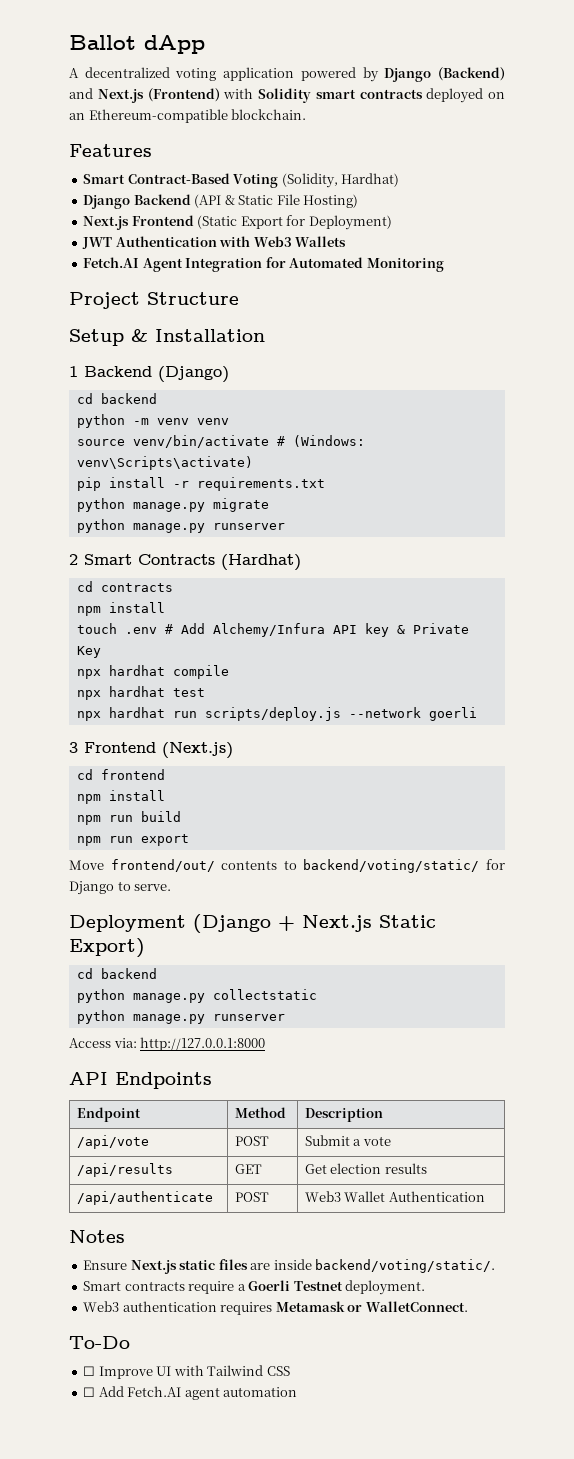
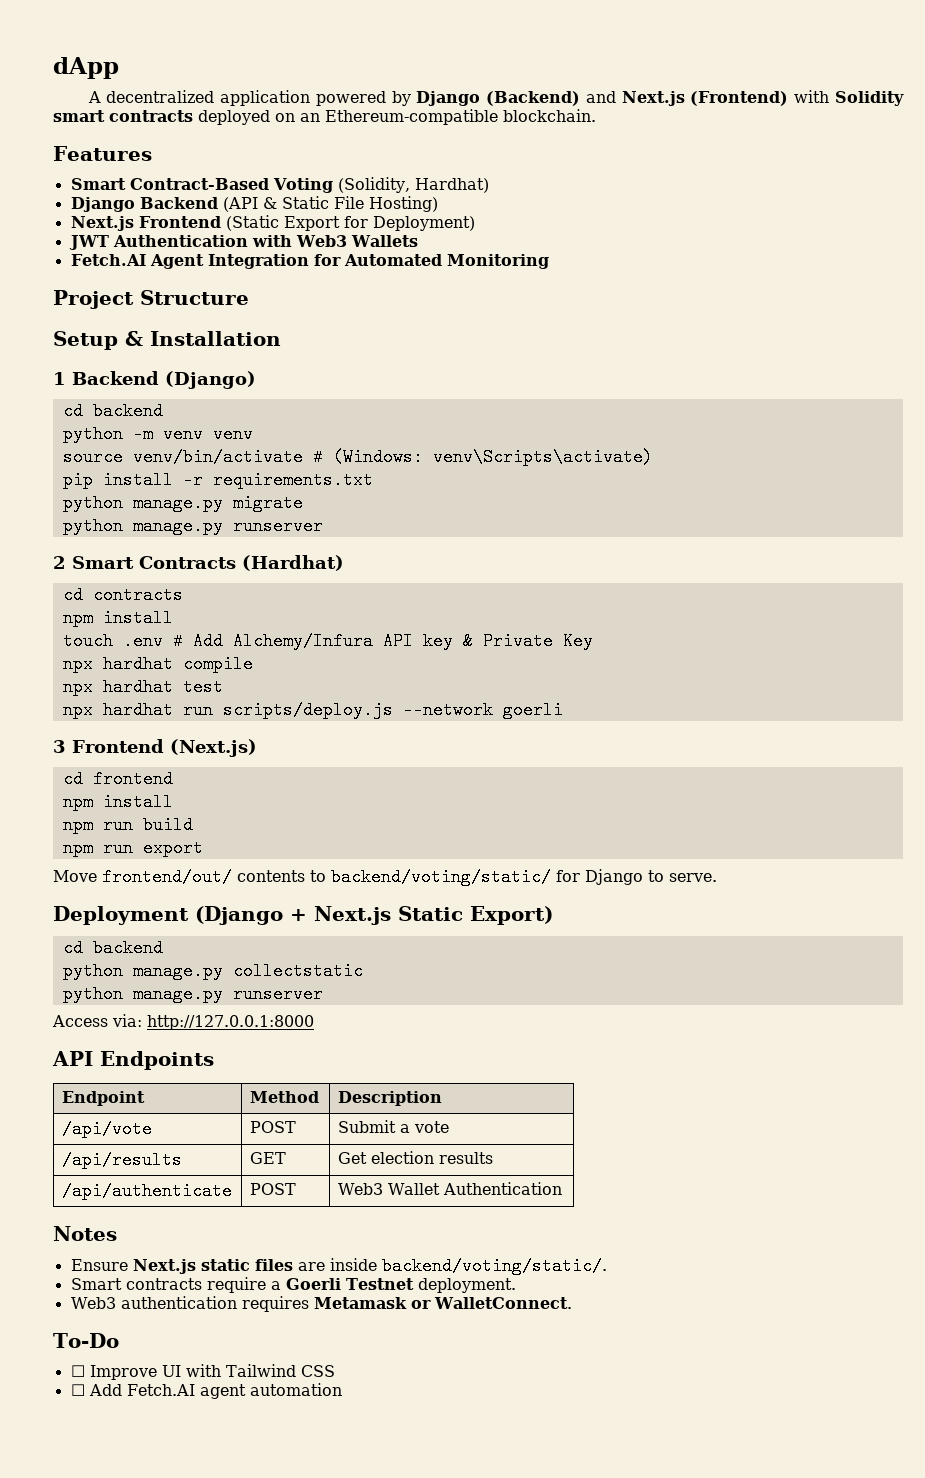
[69,35,136,50] Ballot -> (53, 68) none
[175,68,217,81] voting -> (215, 96) none

